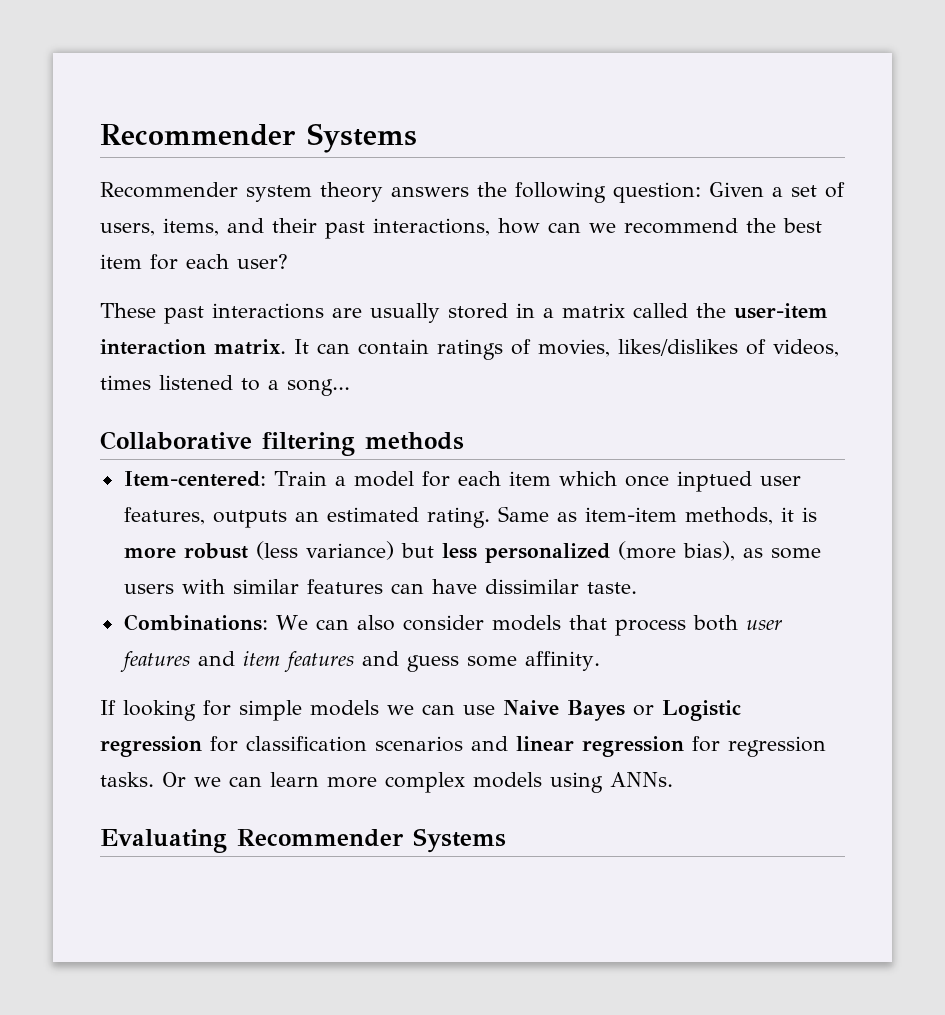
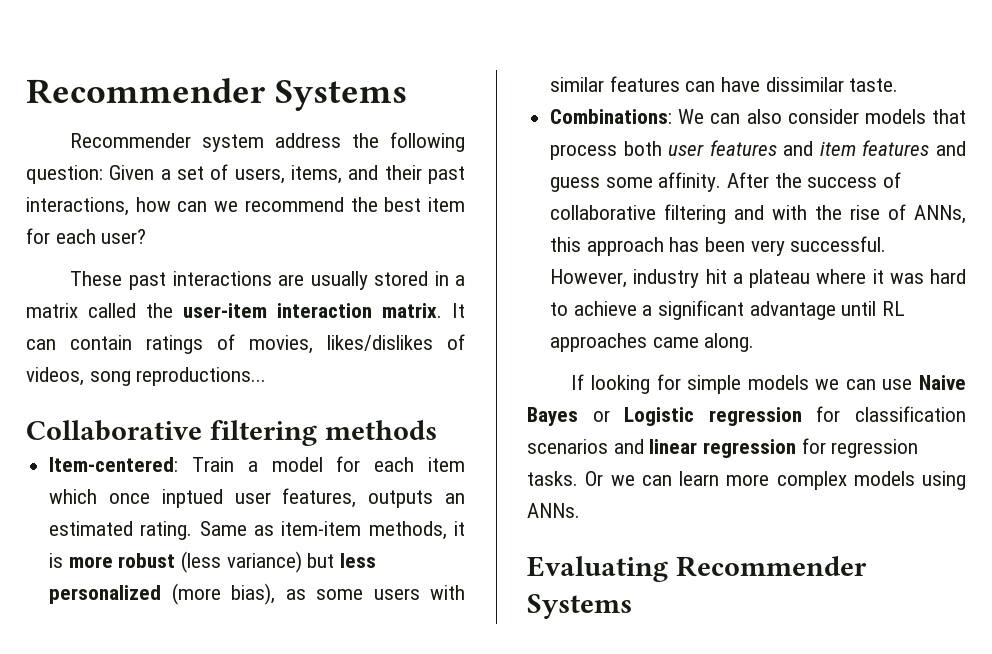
[320,182,469,202] theory answers -> [275,133,342,148] address
[100,375,350,396] times listened to a song... -> [89,367,267,386] song reproductions...
(600, 661) none -> [727,172,902,188] [550,204,966,224] [550,236,887,256] [550,269,966,288] [550,300,906,320] [550,333,755,352] After the success of collaborative filtering and with the rise of ANNs, this approach has been very successful. However, industry hit a plateau where it was hard to achieve a significant advantage until RL approaches came along.

